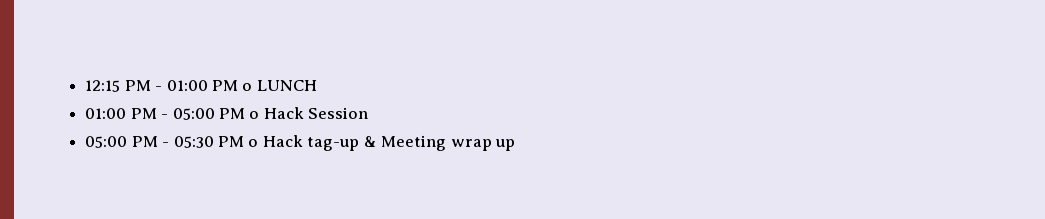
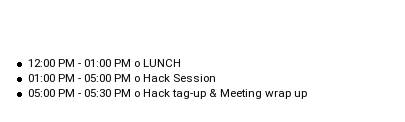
[85,80,121,92] 12:15 -> [27,59,55,67] 12:00

